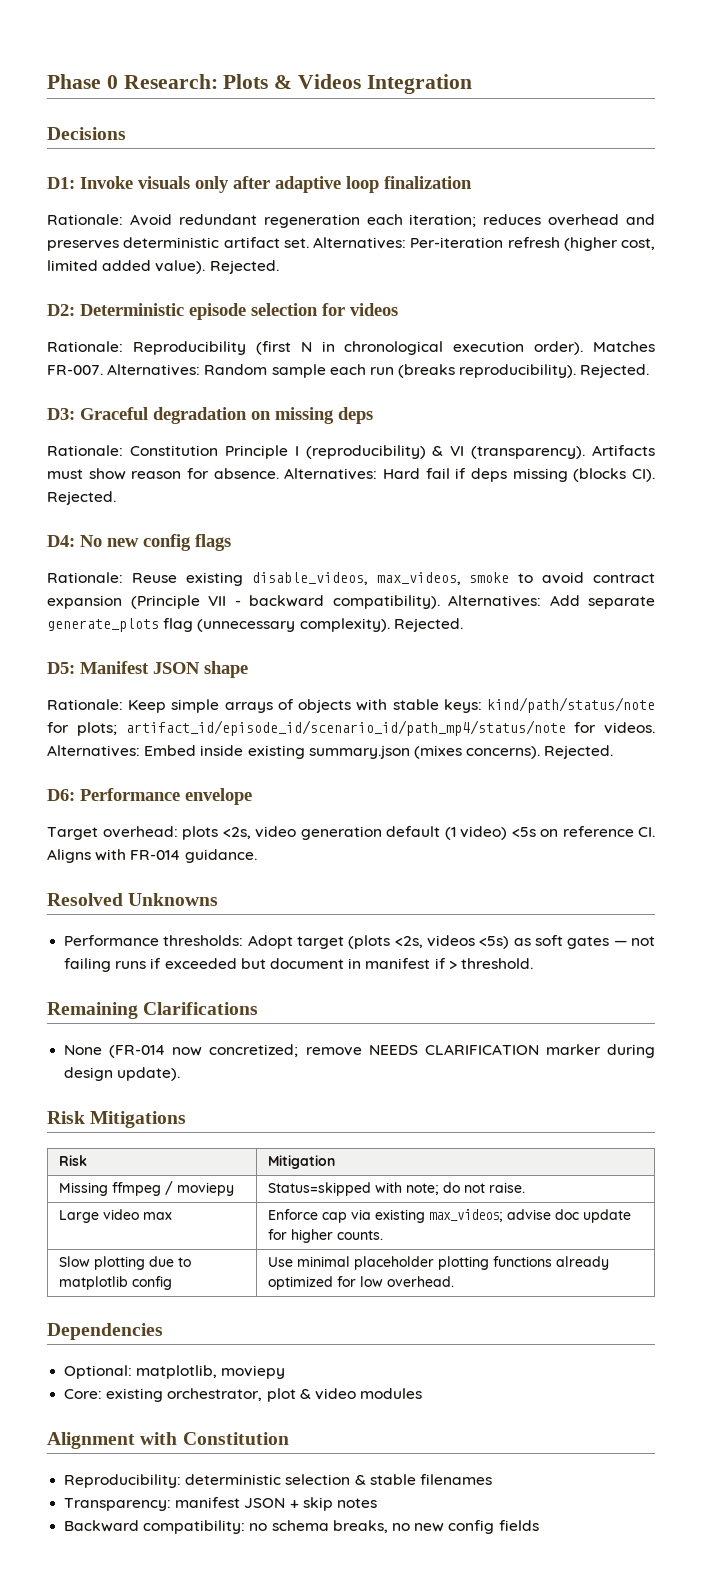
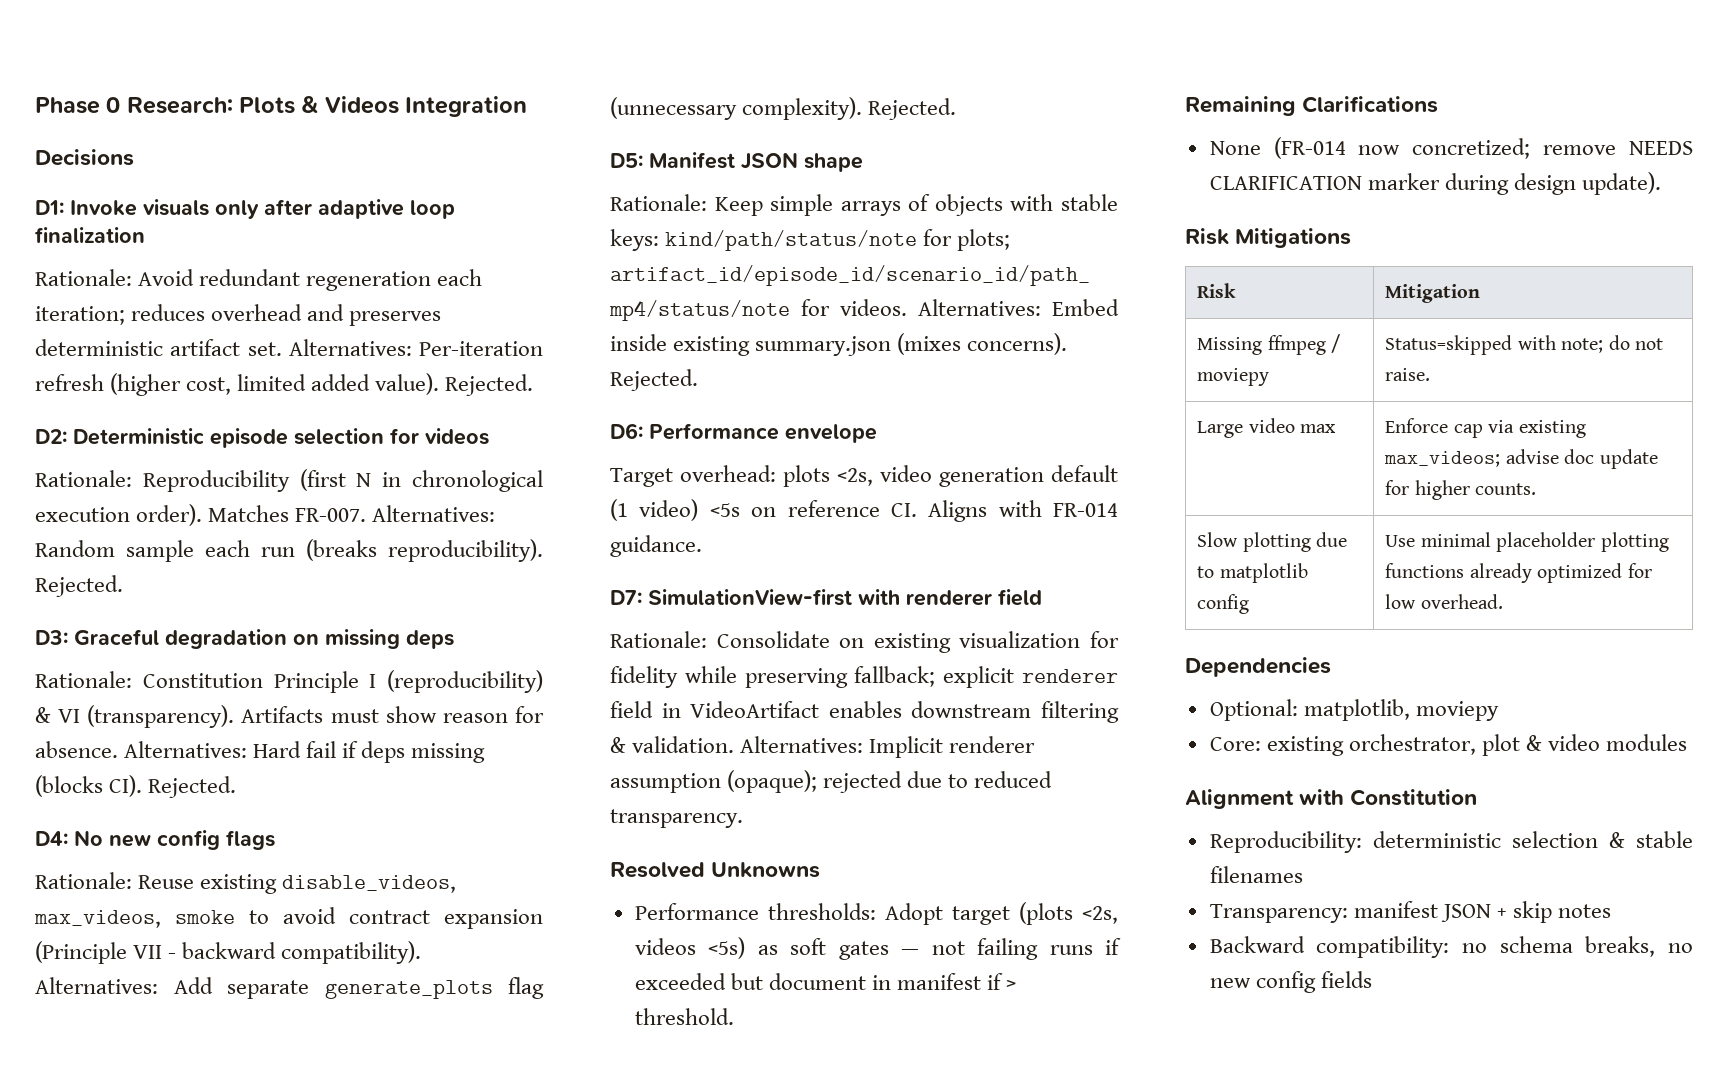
(257, 856) none -> [610,589,1042,606] [610,631,1119,653] [610,666,1118,688] [610,701,1119,723] [610,736,1036,758] [610,770,1053,793] [610,809,743,828] // D7: SimulationView-first with renderer field // Rationale: Consolidate on existing visualization for fidelity while preserving fallback; explicit renderer field in VideoArtifact enables downstream filtering & validation. Alternatives: Implicit renderer assumption (opaque); rejected due to reduced transparency.

